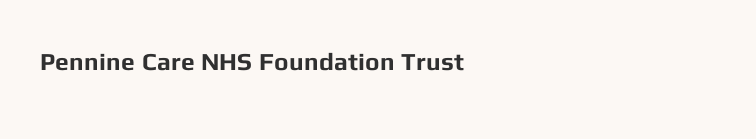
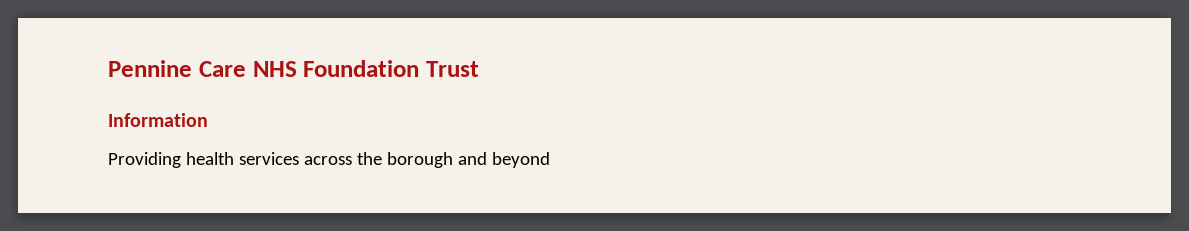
(465, 62) none -> [108,113,208,127] [108,152,550,168] // Information // Providing health services across the borough and beyond

